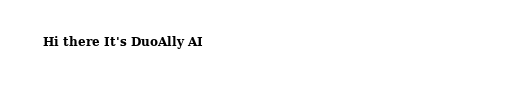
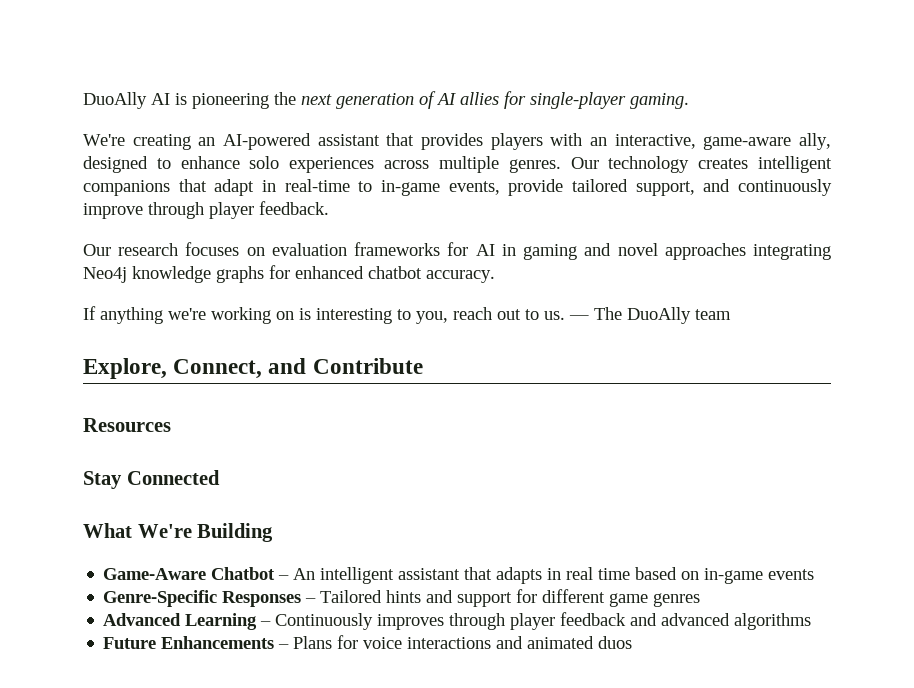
[43,36,203,49] Hi there It's DuoAlly AI -> [83,91,689,109] [83,133,831,150] [83,156,833,173] [83,179,832,196] [83,201,329,219] [83,242,832,260] [83,265,495,283] [83,306,731,324] [83,358,423,379] [83,418,171,432] [83,470,220,489] [83,523,274,542] [103,567,815,584] [103,589,701,607] [103,612,812,630] [103,635,633,649] DuoAlly AI is pioneering the next generation of AI allies for single-player gaming. // We're creating an AI-powered assistant that provides players with an interactive, game-aware ally, designed to enhance solo experiences across multiple genres. Our technology creates intelligent companions that adapt in real-time to in-game events, provide tailored support, and continuously improve through player feedback. // Our research focuses on evaluation frameworks for AI in gaming and novel approaches integrating Neo4j knowledge graphs for enhanced chatbot accuracy. // If anything we're working on is interesting to you, reach out to us. — The DuoAlly team // Explore, Connect, and Contribute // Resources // Stay Connected // What We're Building // Game-Aware Chatbot – An intelligent assistant that adapts in real time based on in-game events // Genre-Specific Responses – Tailored hints and support for different game genres // Advanced Learning – Continuously improves through player feedback and advanced algorithms // Future Enhancements – Plans for voice interactions and animated duos

